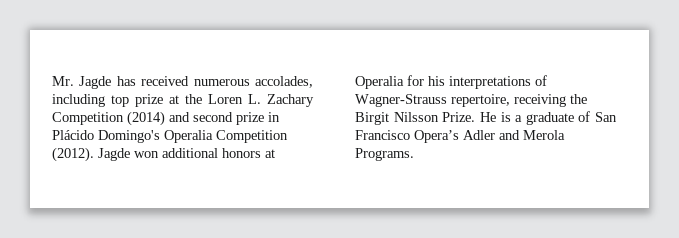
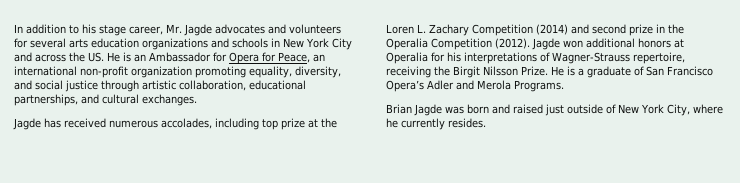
[52,76,74,86] Mr. -> [14,24,341,36] [14,38,352,50] [14,52,325,64] [14,66,341,78] [14,80,306,92] [14,94,197,106] In addition to his stage career, Mr. Jagde advocates and volunteers for several arts education organizations and schools in New York City and across the US. He is an Ambassador for Opera for Peace, an international non-profit organization promoting equality, diversity, and social justice through artistic collaboration, educational partnerships, and cultural exchanges. //
[52,130,160,143] Plácido Domingo's -> [668,24,684,34] the
(414, 154) none -> [386,104,723,116] [386,118,486,130] // Brian Jagde was born and raised just outside of New York City, where he currently resides.

